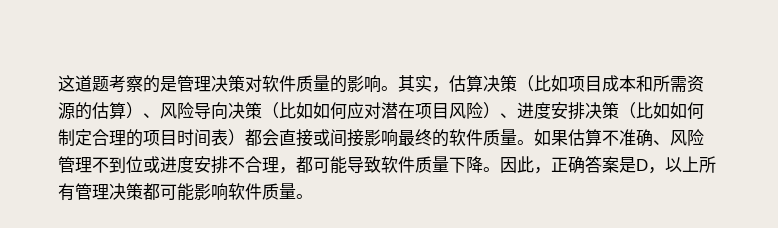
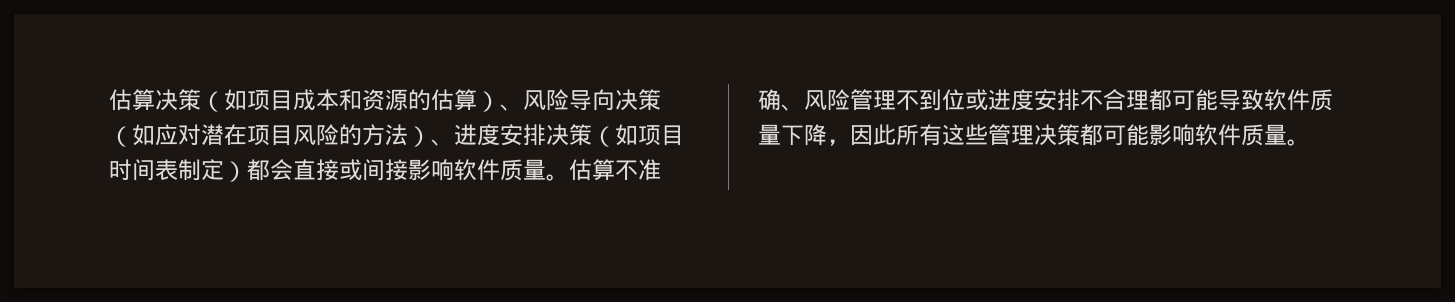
[58,75,449,93] 这道题考察的是管理决策对软件质量的影响。其实， -> (109, 100) none
[534,75,551,92] 比 -> (224, 101) none
[653,75,687,92] 所需 -> (362, 100) none
[279,102,347,119] 比如如何 -> [132,124,155,146] 如
(483, 110) none -> [339,124,408,146] 的方法
[636,102,704,119] [58,129,143,147] 比如如何制定合理的 -> [615,124,638,146] 如
(228, 137) none -> [178,159,224,181] 制定
[398,129,568,147] 最终的软件质量。如果 -> [454,159,569,181] 软件质量。
[279,167,296,174] ， -> (1149, 100) none
[483,155,716,174] [58,183,75,201] 。因此，正确答案是D，以上所有 -> [827,124,988,146] ，因此所有这些

